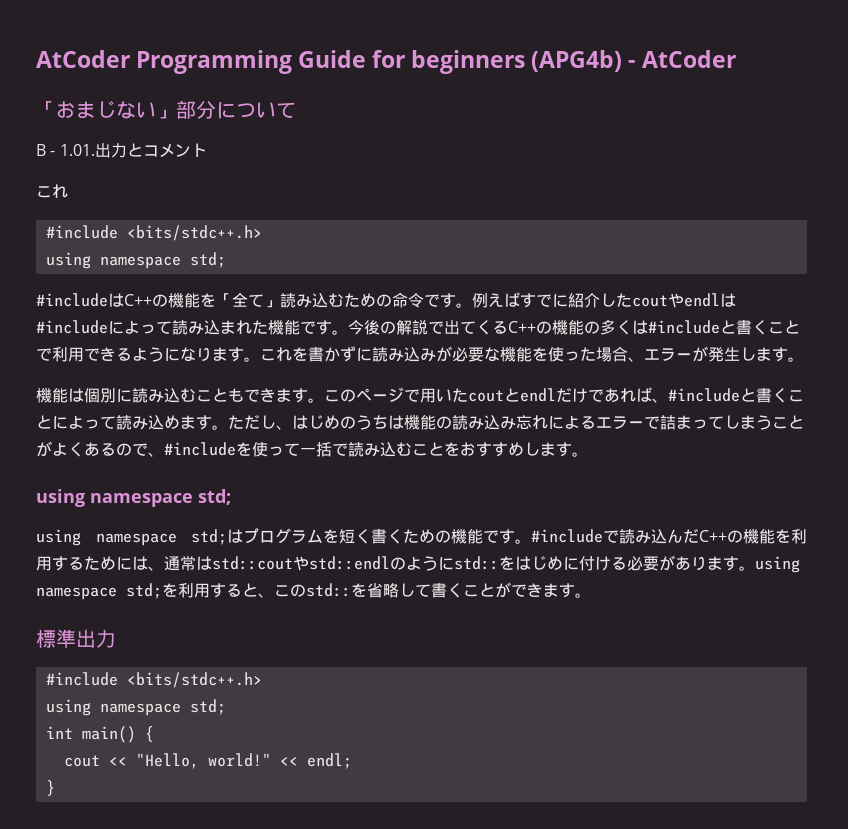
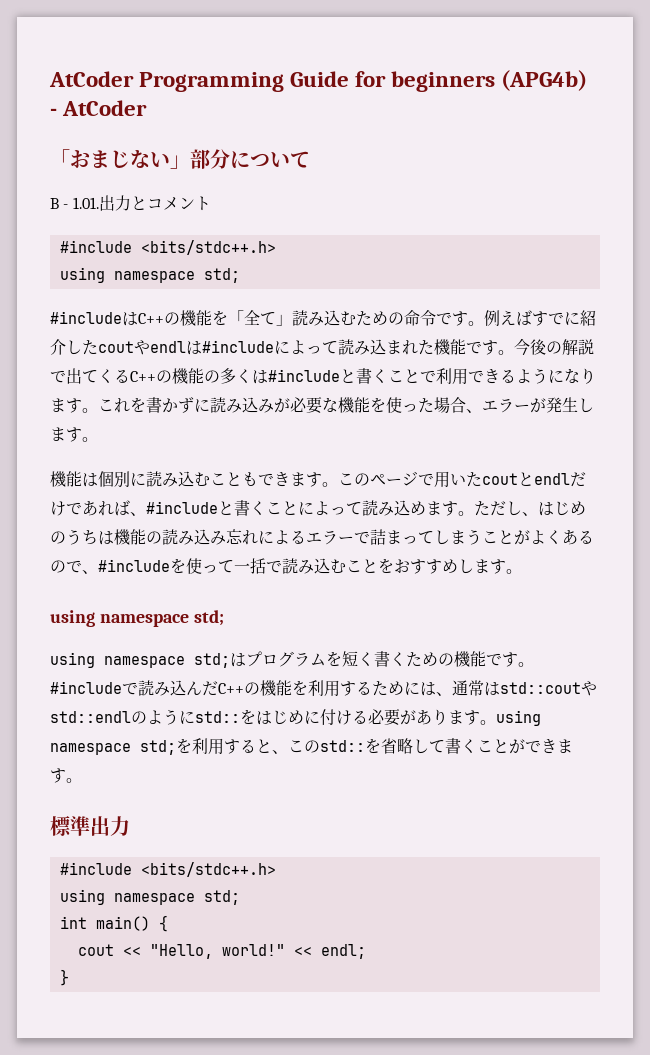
[36,184,68,198] // これ -> (211, 203) none

